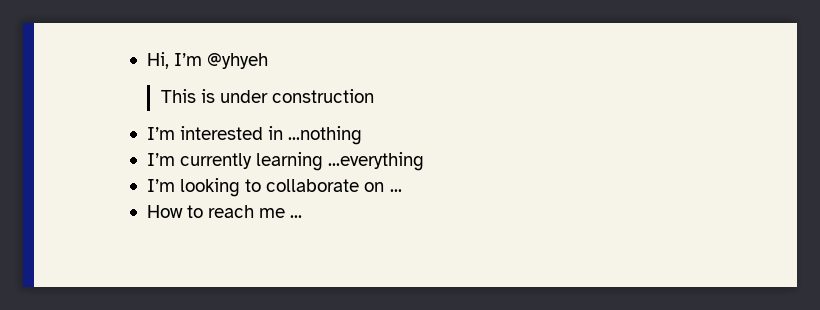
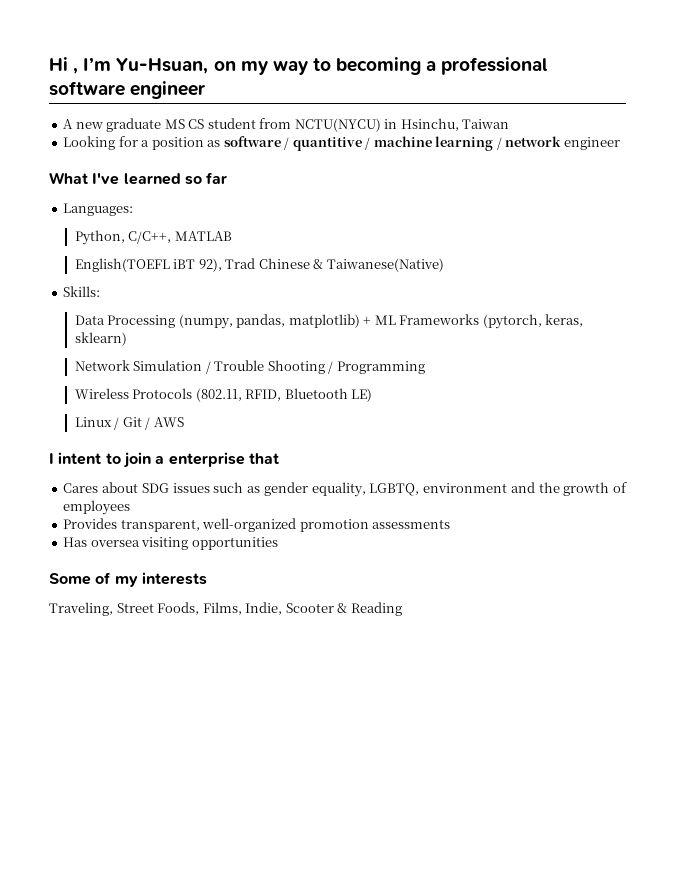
[146,52,269,69] [160,89,375,103] [146,126,363,145] [146,152,425,171] [146,178,402,197] [146,205,303,218] Hi, I’m @yhyeh // This is under construction // I’m interested in ...nothing // I’m currently learning ...everything // I’m looking to collaborate on ... // How to reach me ... -> [49,57,549,75] [49,81,206,99] [63,118,510,132] [63,136,620,151] [49,172,228,185] [63,203,134,216] [74,230,232,245] [74,258,444,272] [63,286,101,297] [74,314,584,329] [74,332,127,346] [74,360,425,374] [74,388,373,402] [74,417,184,430] [49,452,279,468] [63,482,628,497] [63,500,131,515] [63,518,451,532] [63,537,278,550] [49,572,207,587] [49,602,402,616] Hi , I’m Yu-Hsuan, on my way to becoming a professional software engineer // A new graduate MS CS student from NCTU(NYCU) in Hsinchu, Taiwan // Looking for a position as software / quantitive / machine learning / network engineer // What I've learned so far // Languages: // Python, C/C++, MATLAB // English(TOEFL iBT 92), Trad Chinese & Taiwanese(Native) // Skills: // Data Processing (numpy, pandas, matplotlib) + ML Frameworks (pytorch, keras, sklearn) // Network Simulation / Trouble Shooting / Programming // Wireless Protocols (802.11, RFID, Bluetooth LE) // Linux / Git / AWS // I intent to join a enterprise that // Cares about SDG issues such as gender equality, LGBTQ, environment and the growth of employees // Provides transparent, well-organized promotion assessments // Has oversea visiting opportunities // Some of my interests // Traveling, Street Foods, Films, Indie, Scooter & Reading

